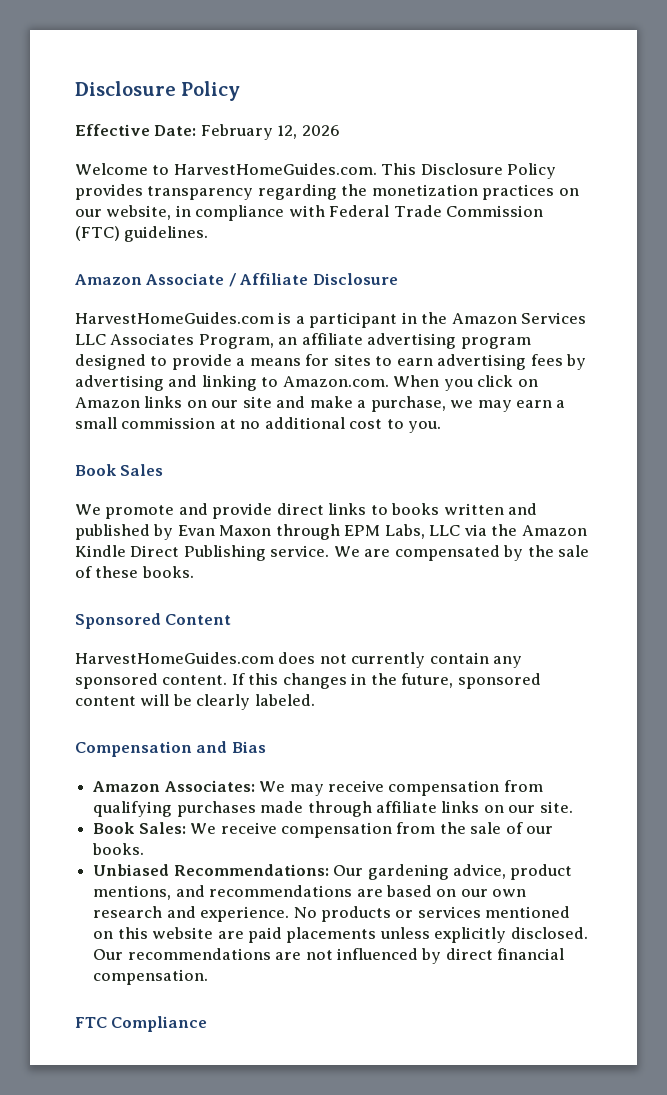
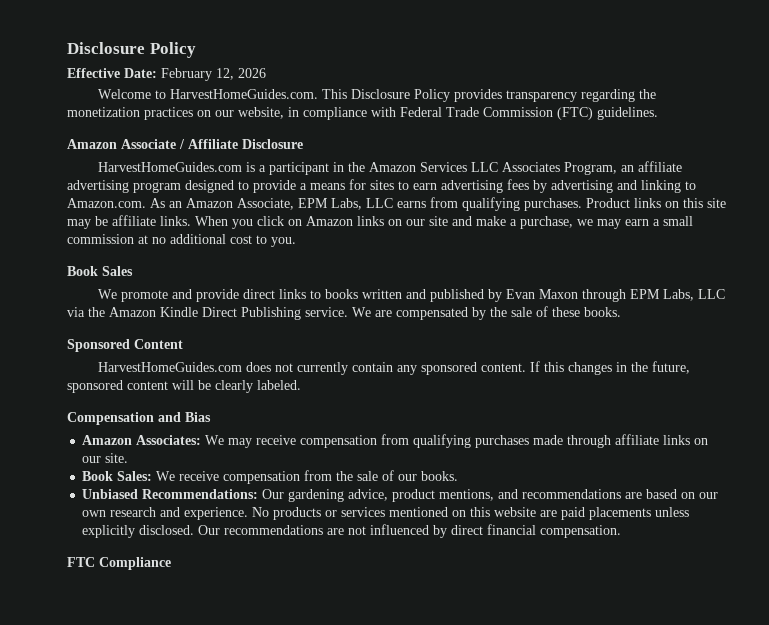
(389, 381) none -> [150,197,726,211] [67,215,191,229] As an Amazon Associate, EPM Labs, LLC earns from qualifying purchases. Product links on this site may be affiliate links.

